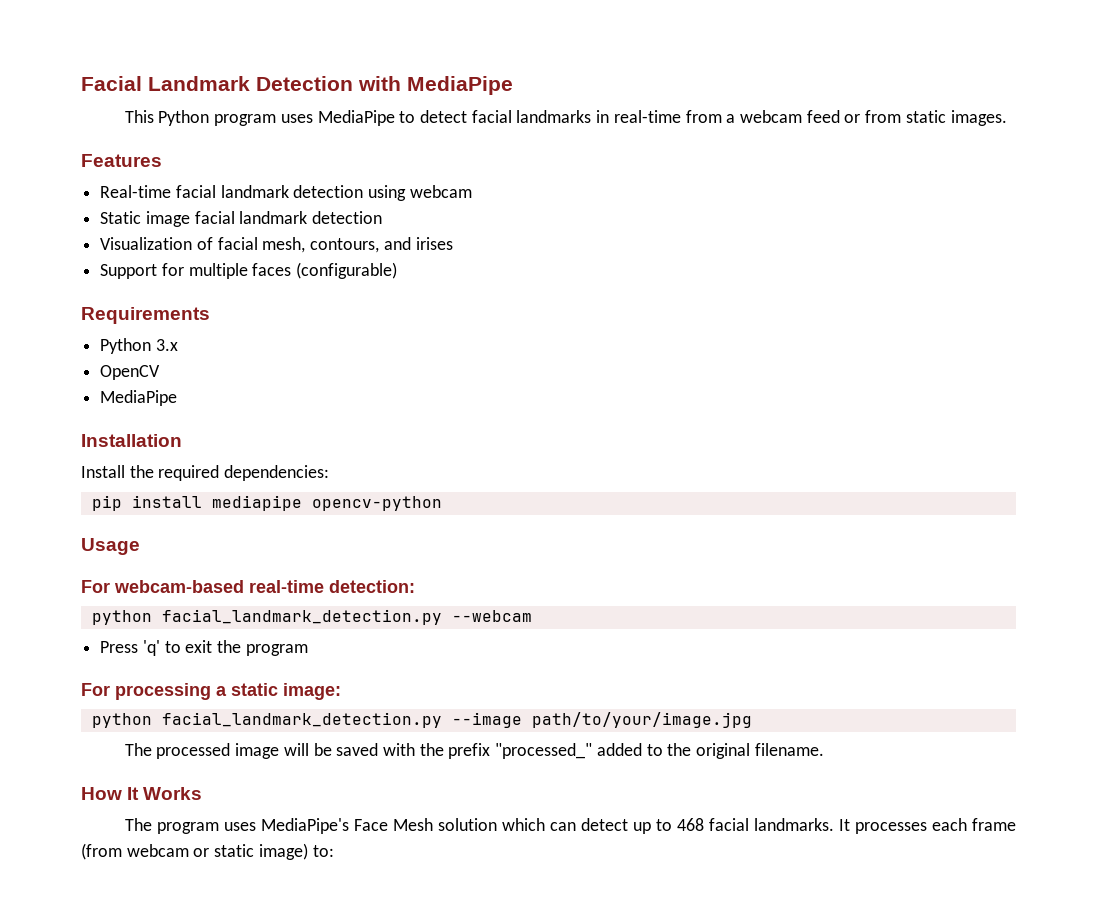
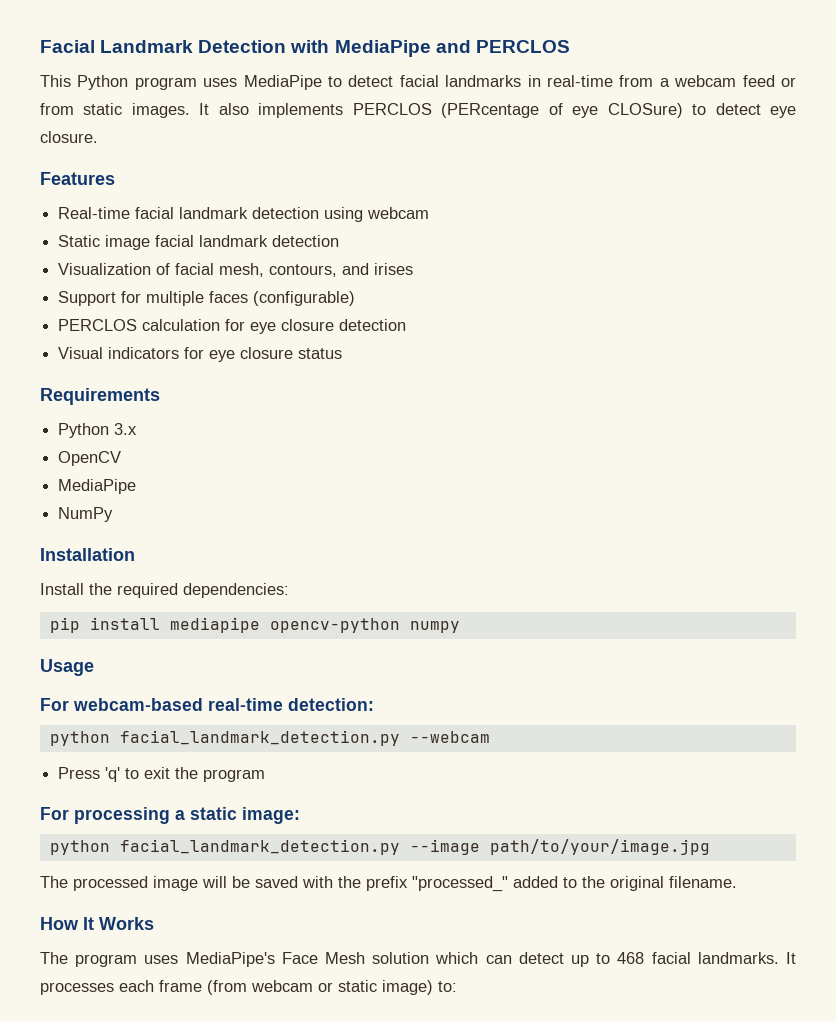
(513, 85) none -> [435,40,570,53] and PERCLOS
(1007, 118) none -> [199,103,796,118] [40,131,98,143] It also implements PERCLOS (PERcentage of eye CLOSure) to detect eye closure.
(398, 270) none -> [58,319,407,334] [58,347,343,362] // PERCLOS calculation for eye closure detection // Visual indicators for eye closure status
(178, 398) none -> [58,507,114,522] // NumPy
(442, 503) none -> [409,621,460,633] numpy

